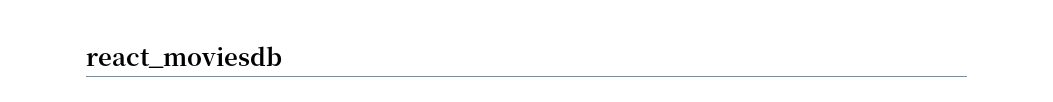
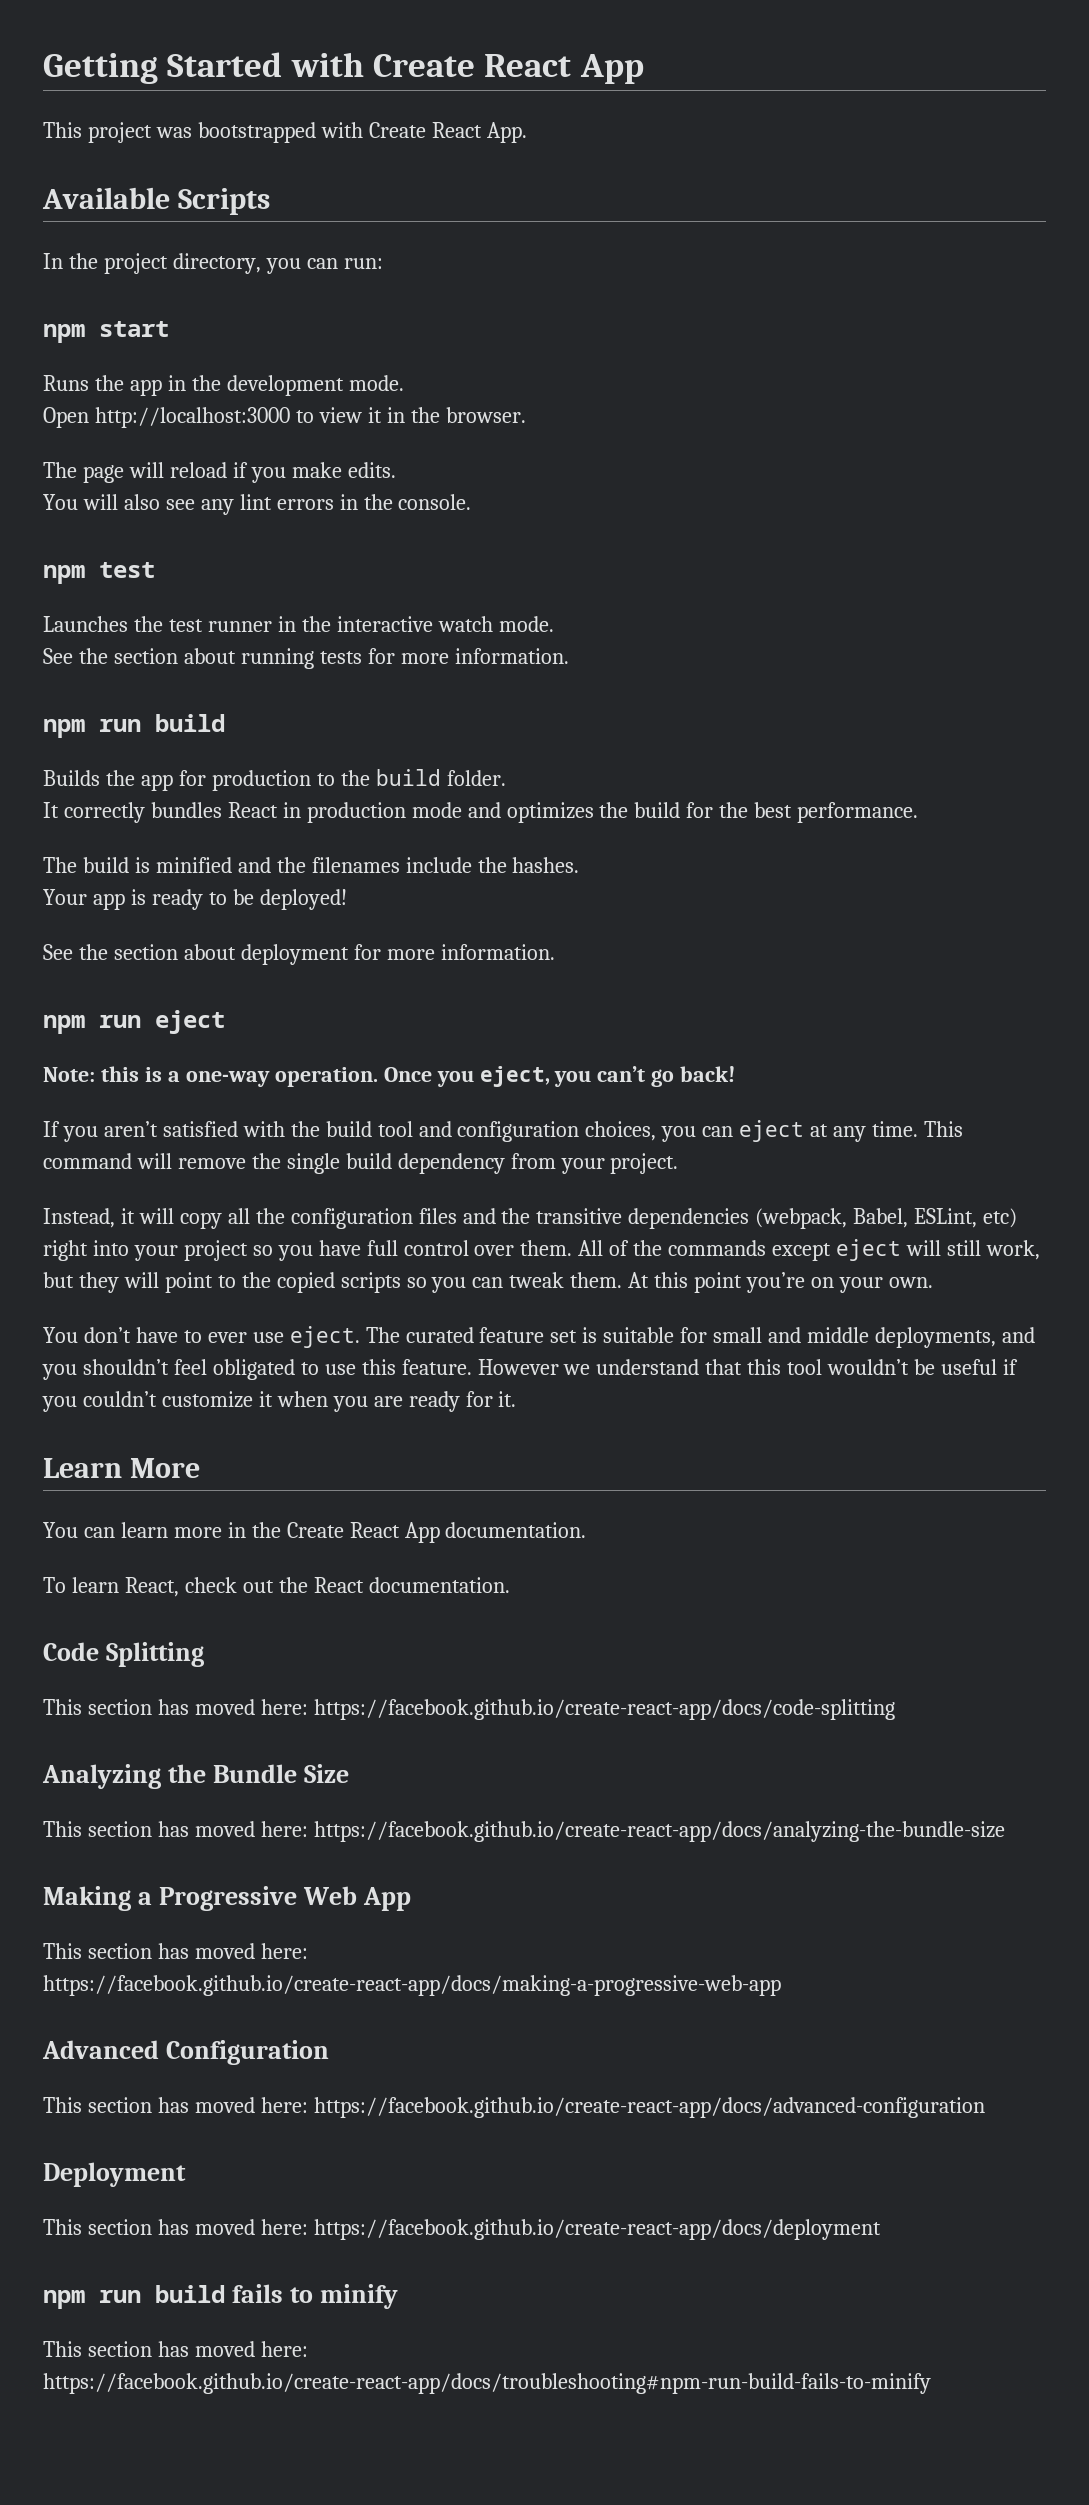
[86,46,282,68] react_moviesdb -> [43,52,644,84] [43,122,527,143] [42,187,270,215] [43,253,383,274] [43,321,169,343] [43,375,404,396] [43,407,526,428] [43,462,396,483] [43,494,472,515] [43,562,155,584] [43,616,554,632] [43,648,569,669] [43,714,225,738] [43,769,506,791] [43,802,919,823] [43,857,580,873] [43,889,347,910] [43,944,555,965] [43,1010,225,1034] [43,1066,736,1087] [43,1120,963,1142] [43,1153,679,1174] [43,1208,1018,1229] [43,1239,1040,1261] [43,1272,933,1293] [43,1326,1035,1348] [42,1359,1018,1380] [42,1391,517,1412] [43,1458,200,1478] [43,1522,587,1543] [43,1577,510,1597] [43,1642,204,1667] [43,1699,895,1720] [42,1764,349,1789] [43,1821,1005,1842] [43,1886,411,1911] [43,1943,308,1959] [43,1975,781,1996] [42,2040,329,2065] [43,2097,985,2118] [43,2162,186,2187] [43,2219,881,2240] [43,2284,398,2309] [43,2341,308,2357] [43,2373,931,2394] Getting Started with Create React App // This project was bootstrapped with Create React App. // Available Scripts // In the project directory, you can run: // npm start // Runs the app in the development mode. // Open http://localhost:3000 to view it in the browser. // The page will reload if you make edits. // You will also see any lint errors in the console. // npm test // Launches the test runner in the interactive watch mode. // See the section about running tests for more information. // npm run build // Builds the app for production to the build folder. // It correctly bundles React in production mode and optimizes the build for the best performance. // The build is minified and the filenames include the hashes. // Your app is ready to be deployed! // See the section about deployment for more information. // npm run eject // Note: this is a one-way operation. Once you eject, you can’t go back! // If you aren’t satisfied with the build tool and configuration choices, you can eject at any time. This command will remove the single build dependency from your project. // Instead, it will copy all the configuration files and the transitive dependencies (webpack, Babel, ESLint, etc) right into your project so you have full control over them. All of the commands except eject will still work, but they will point to the copied scripts so you can tweak them. At this point you’re on your own. // You don’t have to ever use eject. The curated feature set is suitable for small and middle deployments, and you shouldn’t feel obligated to use this feature. However we understand that this tool wouldn’t be useful if you couldn’t customize it when you are ready for it. // Learn More // You can learn more in the Create React App documentation. // To learn React, check out the React documentation. // Code Splitting // This section has moved here: https://facebook.github.io/create-react-app/docs/code-splitting // Analyzing the Bundle Size // This section has moved here: https://facebook.github.io/create-react-app/docs/analyzing-the-bundle-size // Making a Progressive Web App // This section has moved here: https://facebook.github.io/create-react-app/docs/making-a-progressive-web-app // Advanced Configuration // This section has moved here: https://facebook.github.io/create-react-app/docs/advanced-configuration // Deployment // This section has moved here: https://facebook.github.io/create-react-app/docs/deployment // npm run build fails to minify // This section has moved here: https://facebook.github.io/create-react-app/docs/troubleshooting#npm-run-build-fails-to-minify

